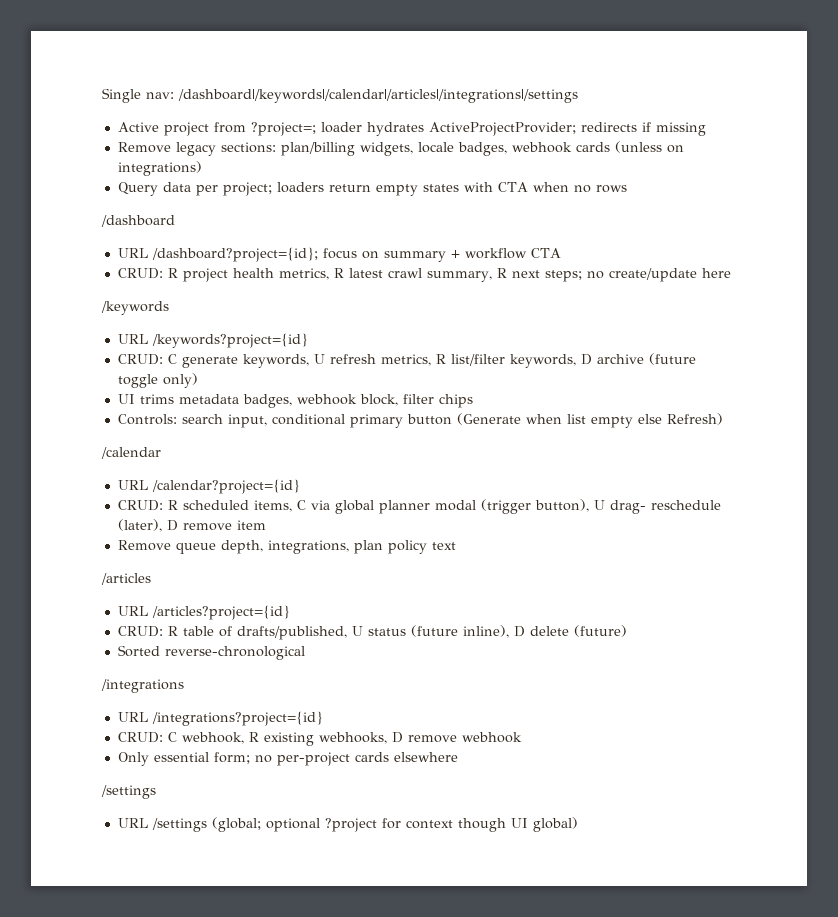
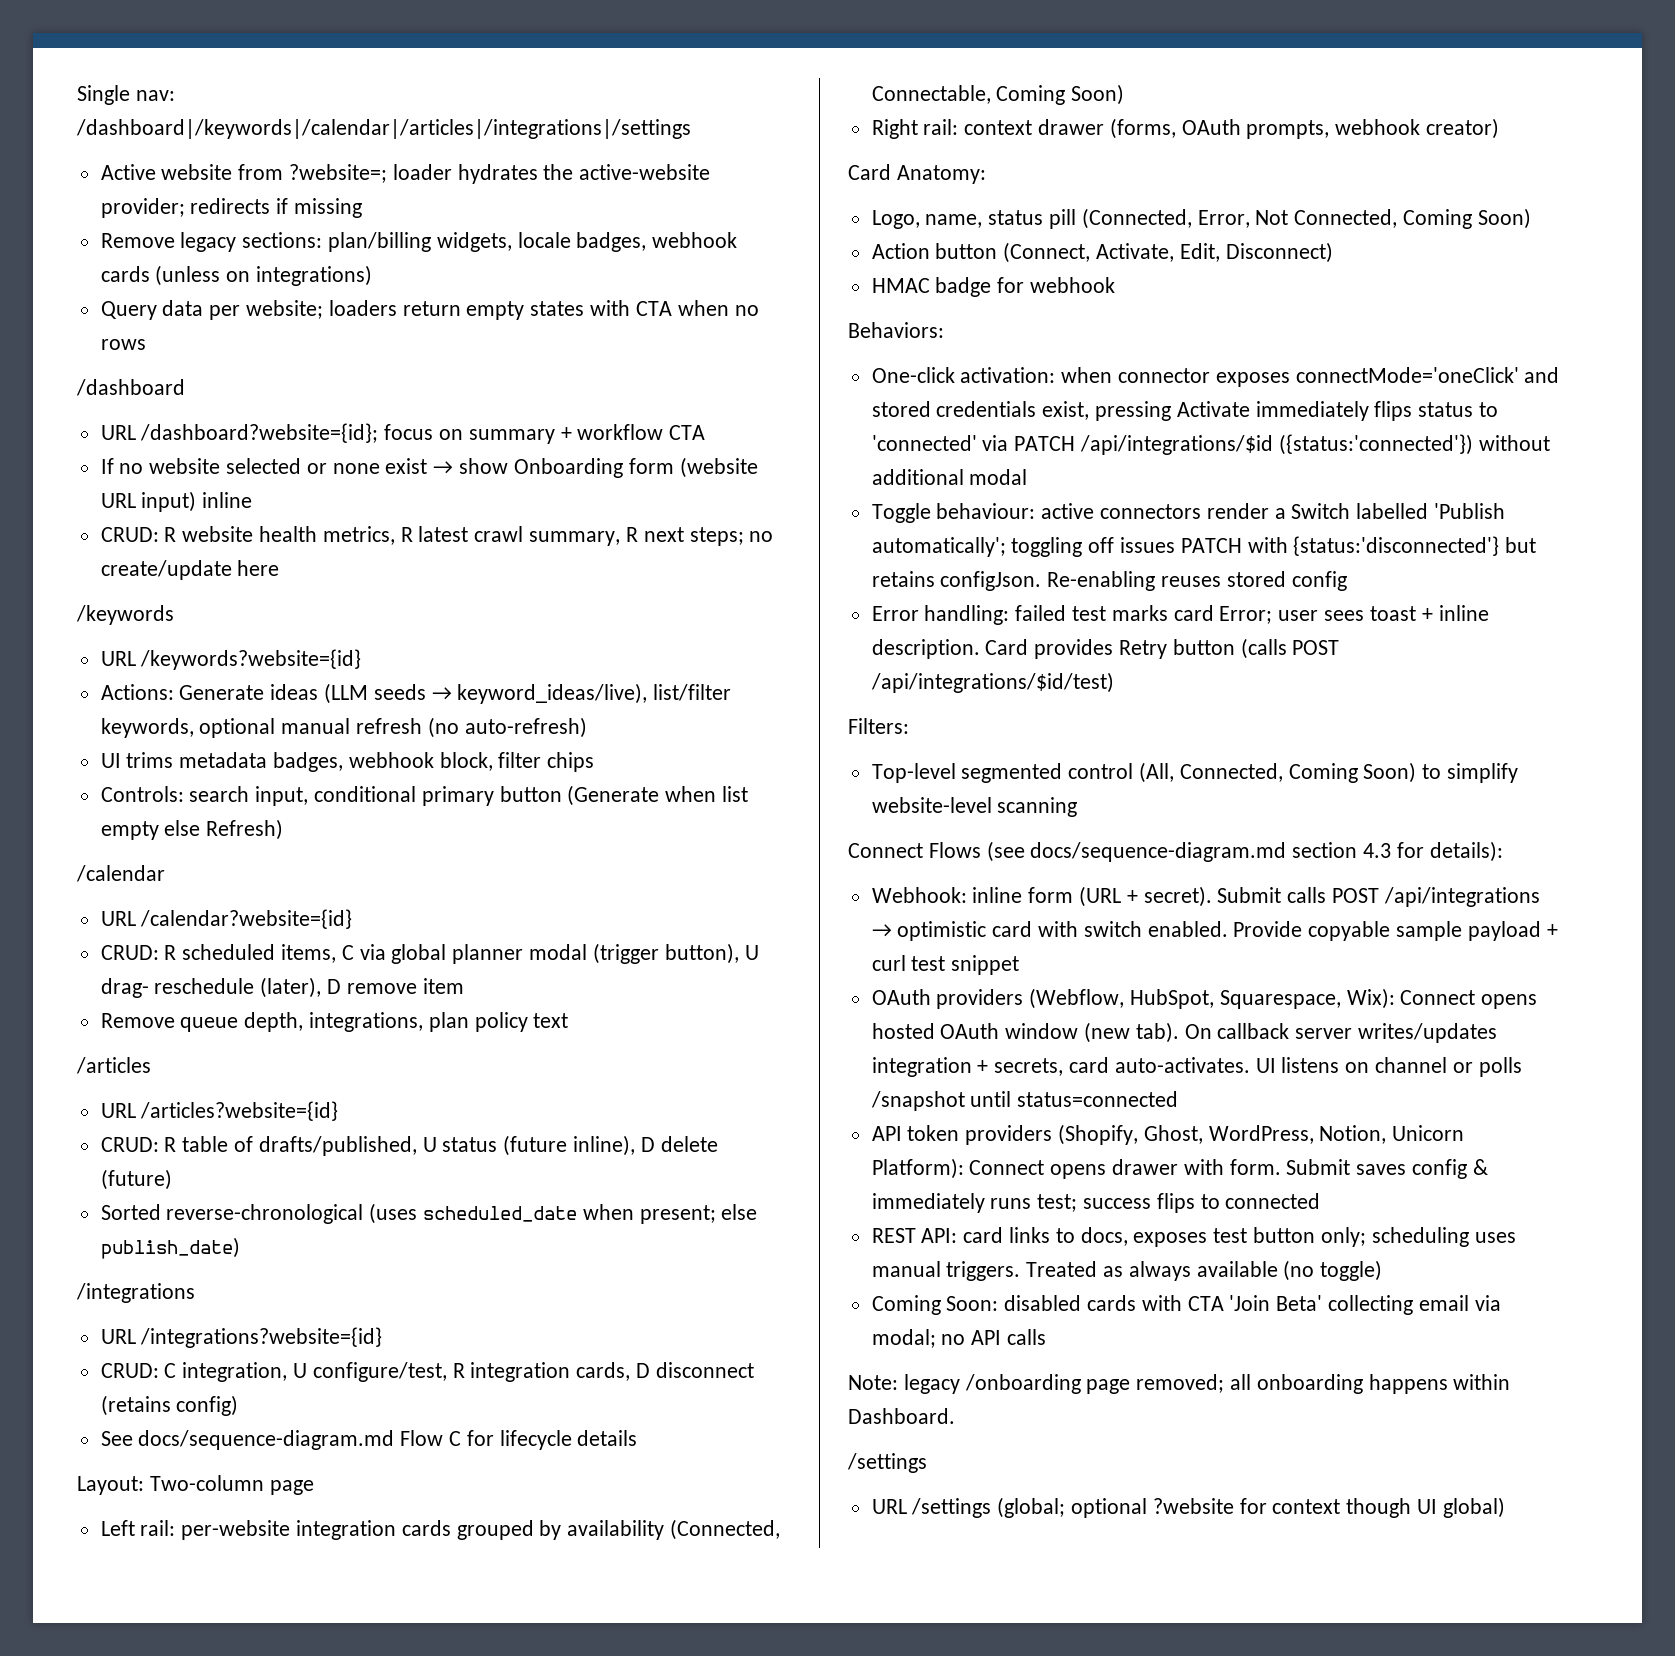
[163,122,576,136] project from ?project=; loader hydrates ActiveProjectProvider; -> [161,164,711,184] [100,198,185,218] website from ?website=; loader hydrates the active-website provider;
[222,182,272,196] project; -> [246,300,324,319] website;
[151,247,318,262] /dashboard?project={id}; -> [140,423,379,443] /dashboard?website={id};
[117,268,228,282] // CRUD: R project -> [100,457,758,478] [100,491,253,512] [100,526,254,542] // If no website selected or none exist → show Onboarding form (website URL input) inline // CRUD: R website
[151,333,308,348] [117,353,696,368] [117,373,198,388] /keywords?project={id} // CRUD: C generate keywords, U refresh metrics, R list/filter keywords, D archive (future toggle only) -> [140,649,362,670] [100,683,732,704] [100,717,587,738] /keywords?website={id} // Actions: Generate ideas (LLM seeds → keyword_ideas/live), list/filter keywords, optional manual refresh (no auto-refresh)
[151,479,300,494] /calendar?project={id} -> [140,909,353,929] /calendar?website={id}
[151,605,290,620] /articles?project={id} -> [140,1101,339,1121] /articles?website={id}
(305, 653) none -> [369,1203,758,1224] [100,1237,240,1259] (uses scheduled_date when present; else publish_date)
[151,711,323,726] [117,732,522,746] [117,752,458,766] /integrations?project={id} // CRUD: C webhook, R existing webhooks, D remove webhook // Only essential form; no per-project cards elsewhere -> [140,1327,383,1348] [100,1362,754,1382] [100,1395,239,1416] [100,1430,638,1450] [77,1475,314,1495] [100,1519,781,1540] [871,84,1125,105] [871,118,1500,139] [848,164,986,184] [871,208,1531,229] [871,242,1333,263] [871,277,1116,297] [848,322,944,338] [871,367,1560,387] [871,401,1499,421] [871,434,1550,455] [871,469,1028,485] [871,503,1506,523] [871,536,1537,557] [871,571,1347,591] [871,605,1489,625] [871,638,1340,659] [870,672,1114,693] [848,718,909,734] [871,762,1519,783] [871,797,1078,817] [848,841,1503,862] [871,886,1540,907] [871,921,1558,941] [871,955,1020,975] [871,988,1538,1009] [871,1022,1498,1043] [871,1057,1522,1077] [870,1091,1179,1111] [871,1124,1465,1145] [871,1158,1488,1179] [871,1193,1321,1213] [871,1227,1516,1247] [871,1260,1383,1281] [871,1295,1501,1315] [871,1329,1047,1348] [848,1374,1511,1394] [848,1408,955,1424] /integrations?website={id} // CRUD: C integration, U configure/test, R integration cards, D disconnect (retains config) // See docs/sequence-diagram.md Flow C for lifecycle details // Layout: Two-column page // Left rail: per-website integration cards grouped by availability (Connected, Connectable, Coming Soon) // Right rail: context drawer (forms, OAuth prompts, webhook creator) // Card Anatomy: // Logo, name, status pill (Connected, Error, Not Connected, Coming Soon) // Action button (Connect, Activate, Edit, Disconnect) // HMAC badge for webhook // Behaviors: // One-click activation: when connector exposes connectMode='oneClick' and stored credentials exist, pressing Activate immediately flips status to 'connected' via PATCH /api/integrations/$id ({status:'connected'}) without additional modal // Toggle behaviour: active connectors render a Switch labelled 'Publish automatically'; toggling off issues PATCH with {status:'disconnected'} but retains configJson. Re-enabling reuses stored config // Error handling: failed test marks card Error; user sees toast + inline description. Card provides Retry button (calls POST /api/integrations/$id/test) // Filters: // Top-level segmented control (All, Connected, Coming Soon) to simplify website-level scanning // Connect Flows (see docs/sequence-diagram.md section 4.3 for details): // Webhook: inline form (URL + secret). Submit calls POST /api/integrations → optimistic card with switch enabled. Provide copyable sample payload + curl test snippet // OAuth providers (Webflow, HubSpot, Squarespace, Wix): Connect opens hosted OAuth window (new tab). On callback server writes/updates integration + secrets, card auto-activates. UI listens on channel or polls /snapshot until status=connected // API token providers (Shopify, Ghost, WordPress, Notion, Unicorn Platform): Connect opens drawer with form. Submit saves config & immediately runs test; success flips to connected // REST API: card links to docs, exposes test button only; scheduling uses manual triggers. Treated as always available (no toggle) // Coming Soon: disabled cards with CTA 'Join Beta' collecting email via modal; no API calls // Note: legacy /onboarding page removed; all onboarding happens within Dashboard.
[324,818,377,832] ?project -> [1152,1498,1234,1514] ?website

